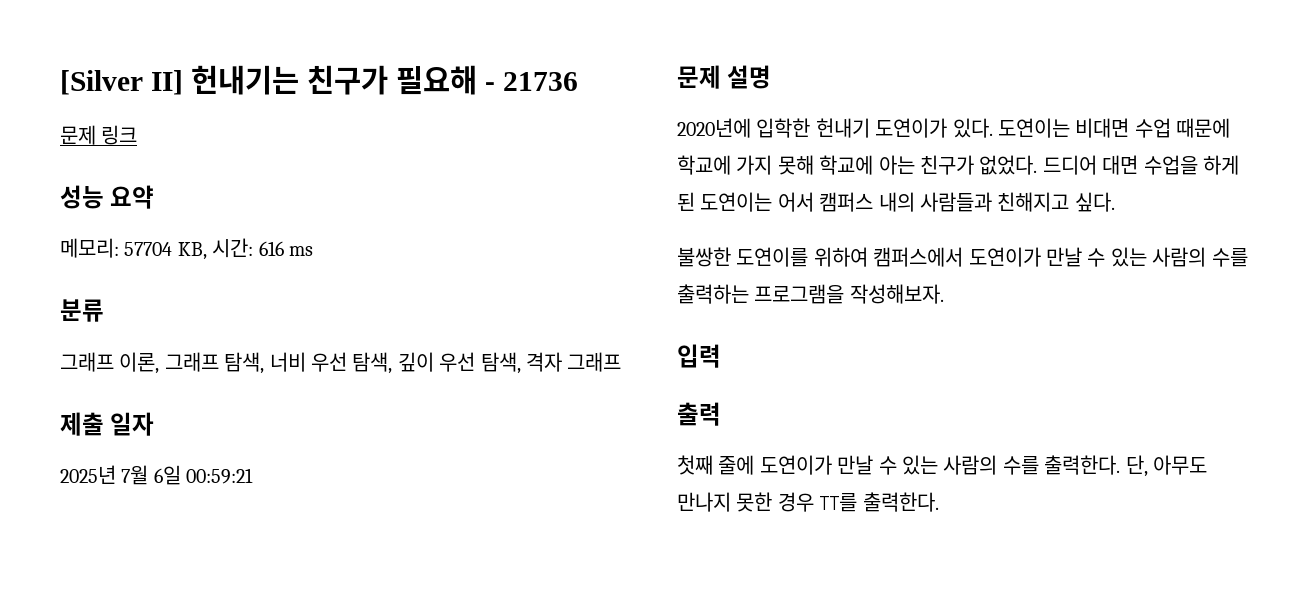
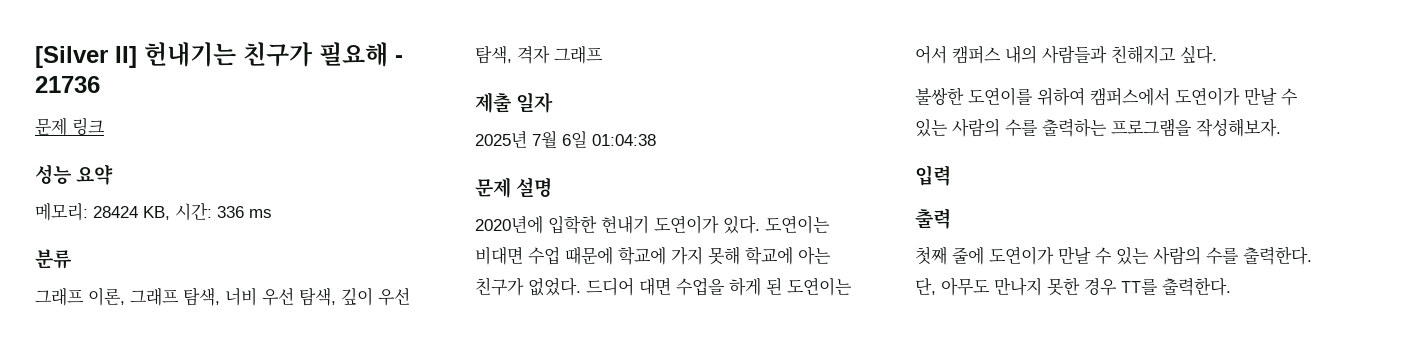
[124,242,173,256] 57704 -> [93,206,138,218] 28424
[258,241,284,256] 616 -> [217,206,244,218] 336
[186,468,254,484] 00:59:21 -> [592,134,656,146] 01:04:38

